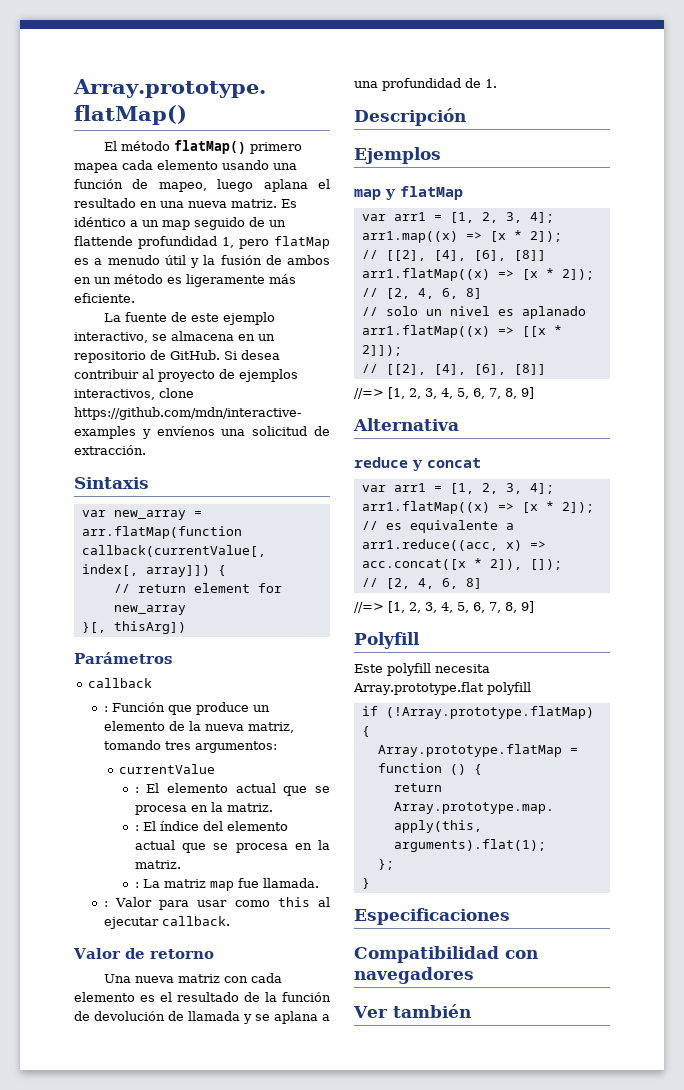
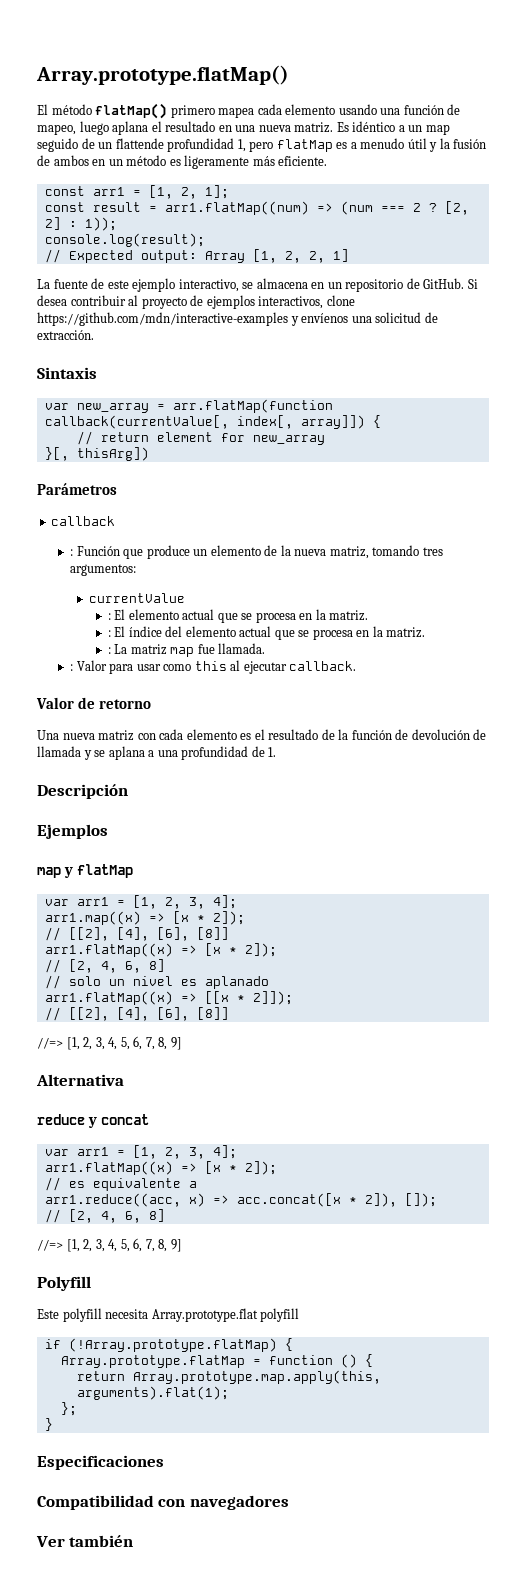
(135, 298) none -> [44,185,229,199] [44,201,469,215] [44,217,117,231] [44,233,205,247] [44,249,349,263] // const arr1 = [1, 2, 1]; // const result = arr1.flatMap((num) => (num === 2 ? [2, 2] : 1)); // console.log(result); // // Expected output: Array [1, 2, 2, 1]

